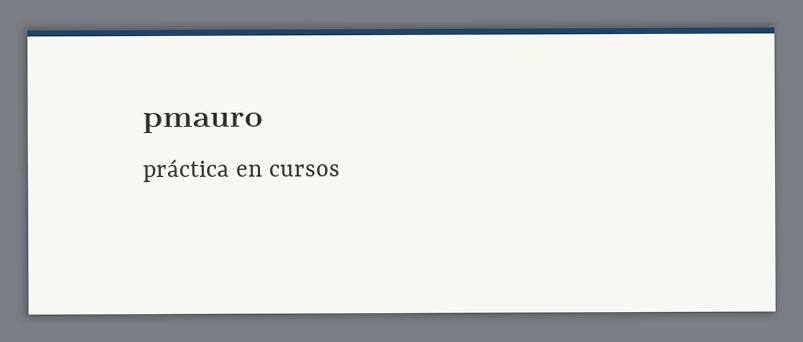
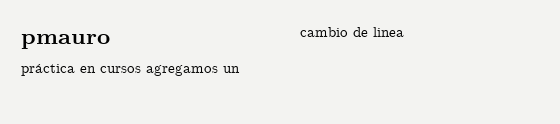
(342, 170) none -> [146,65,240,76] [300,27,404,37] agregamos un cambio de linea

